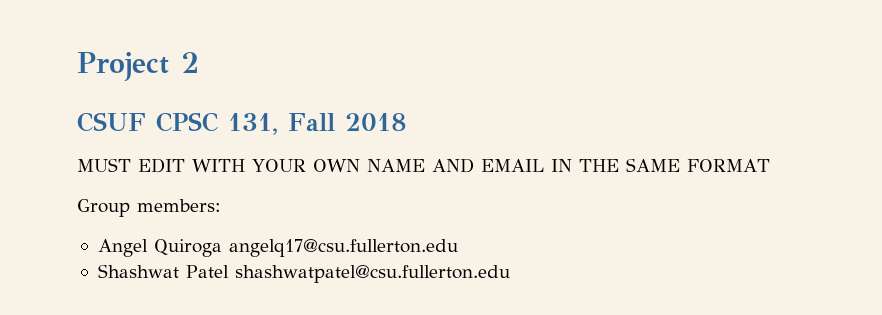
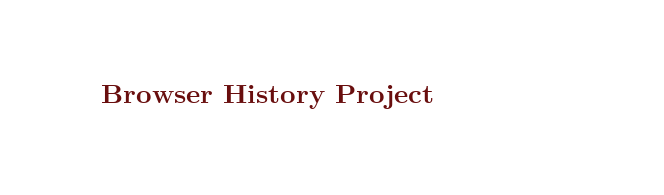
[77,52,199,81] [77,112,406,135] [77,158,770,173] [77,199,221,217] [97,239,458,257] [97,264,510,283] Project 2 // CSUF CPSC 131, Fall 2018 // MUST EDIT WITH YOUR OWN NAME AND EMAIL IN THE SAME FORMAT // Group members: // Angel Quiroga angelq17@csu.fullerton.edu // Shashwat Patel shashwatpatel@csu.fullerton.edu -> [101,85,434,109] Browser History Project

